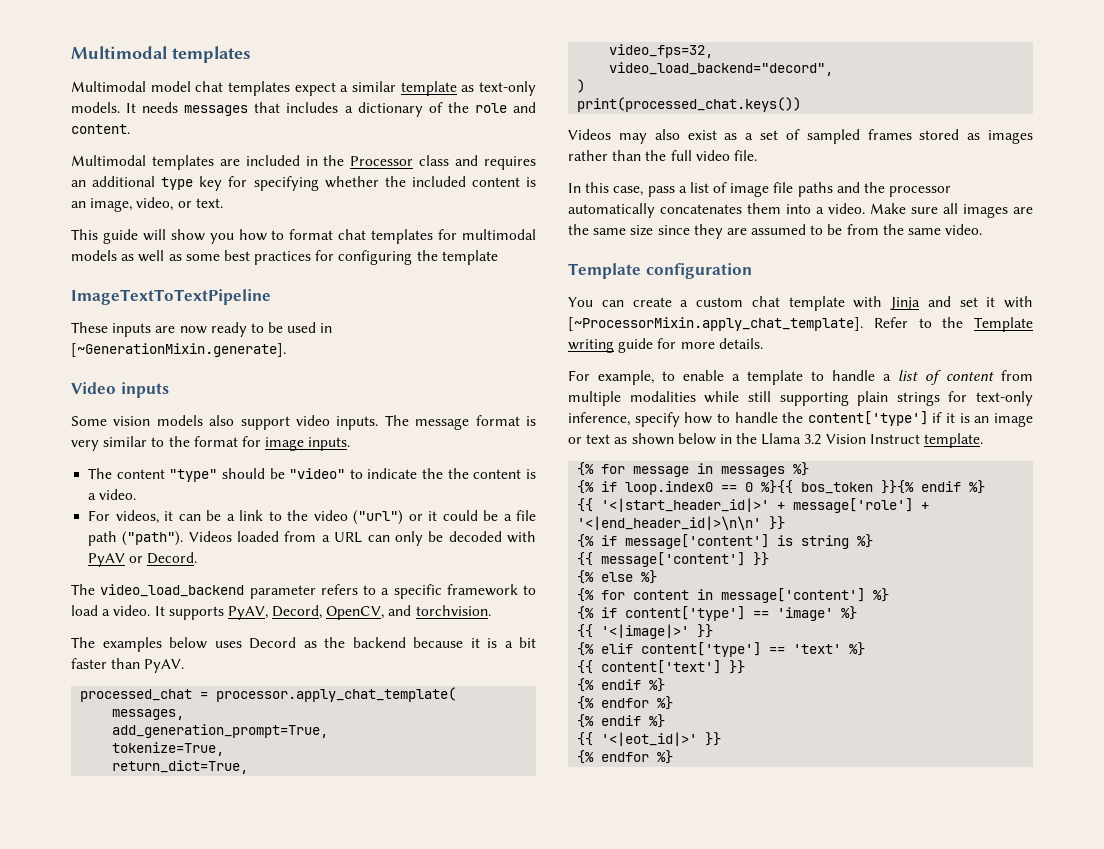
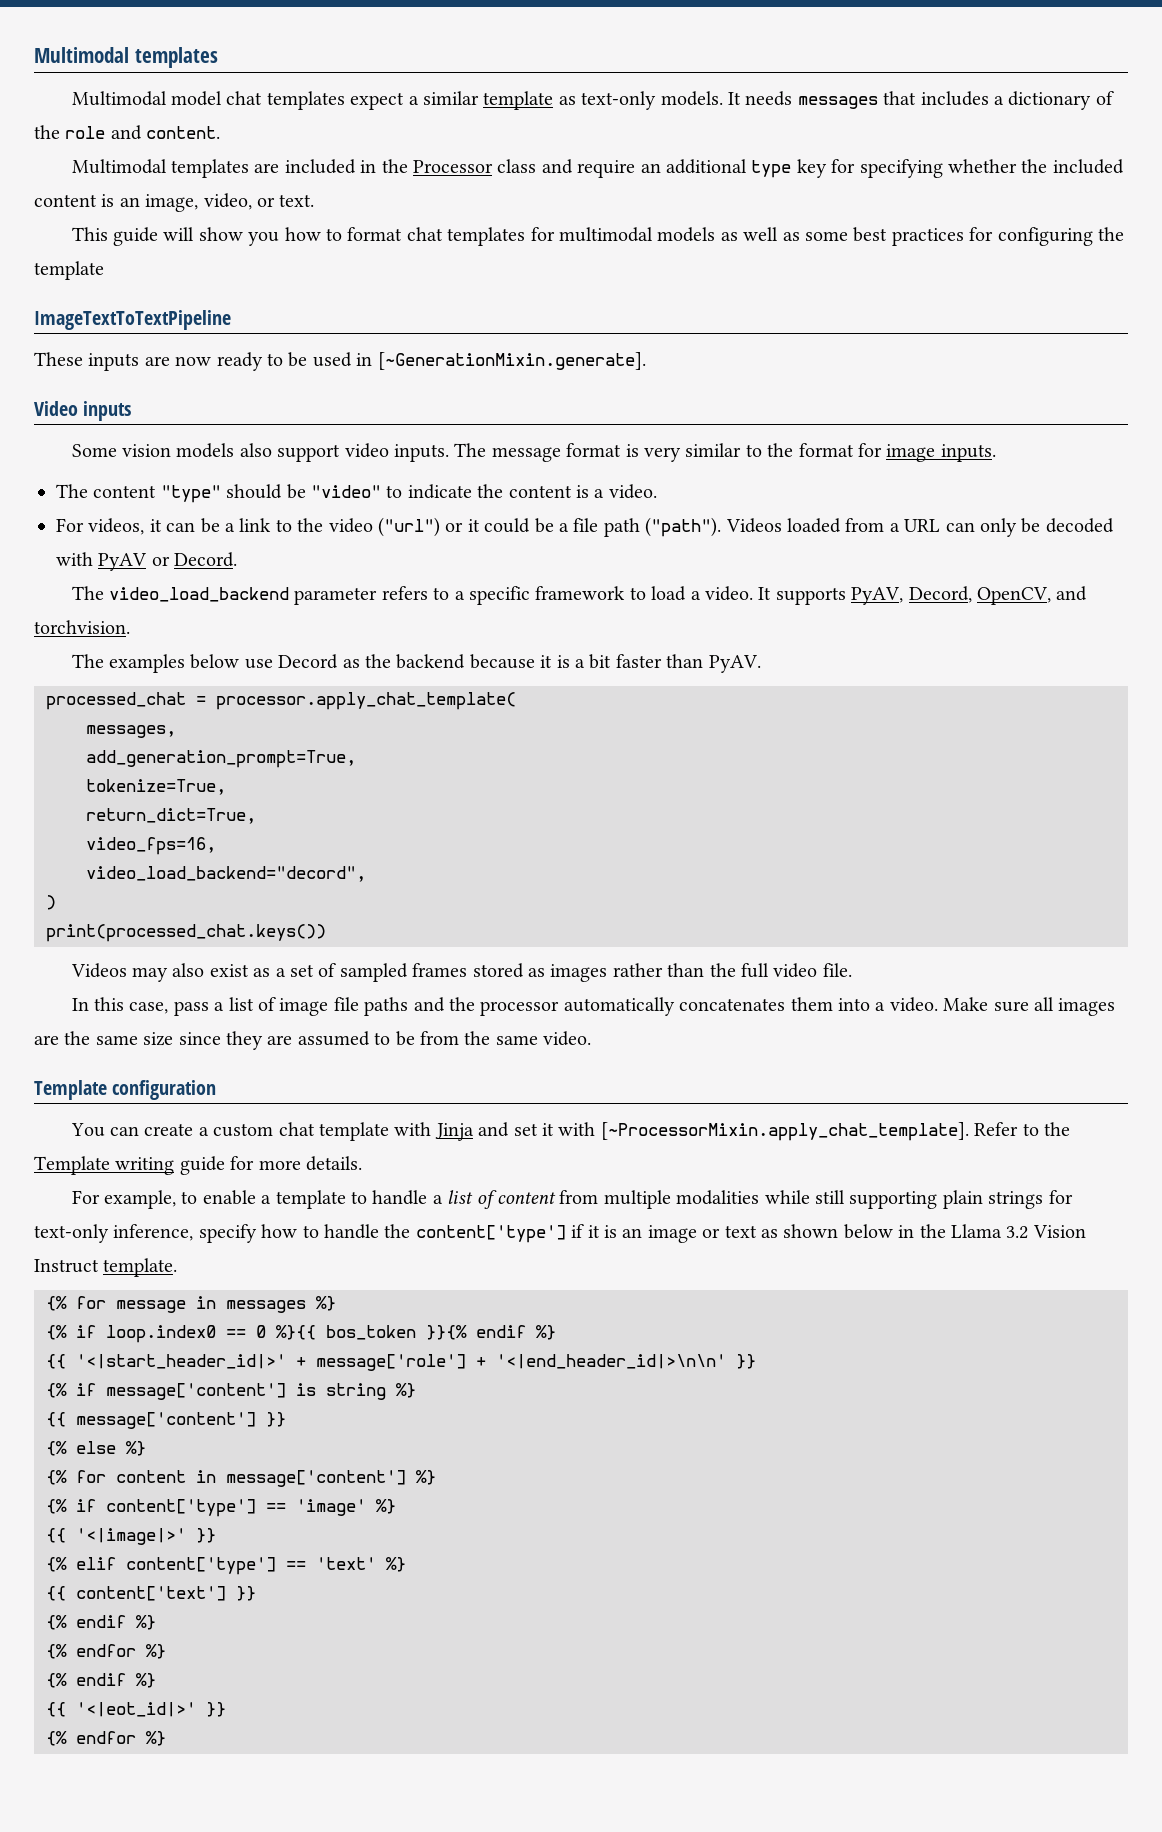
[484,156,537,170] requires -> [577,160,636,178] require
[447,468,469,479] the -> (504, 491) none
[214,641,242,648] uses -> [244,659,273,669] use
[609,44,714,58] video_fps=32, -> [86,837,216,855] video_fps=16,

